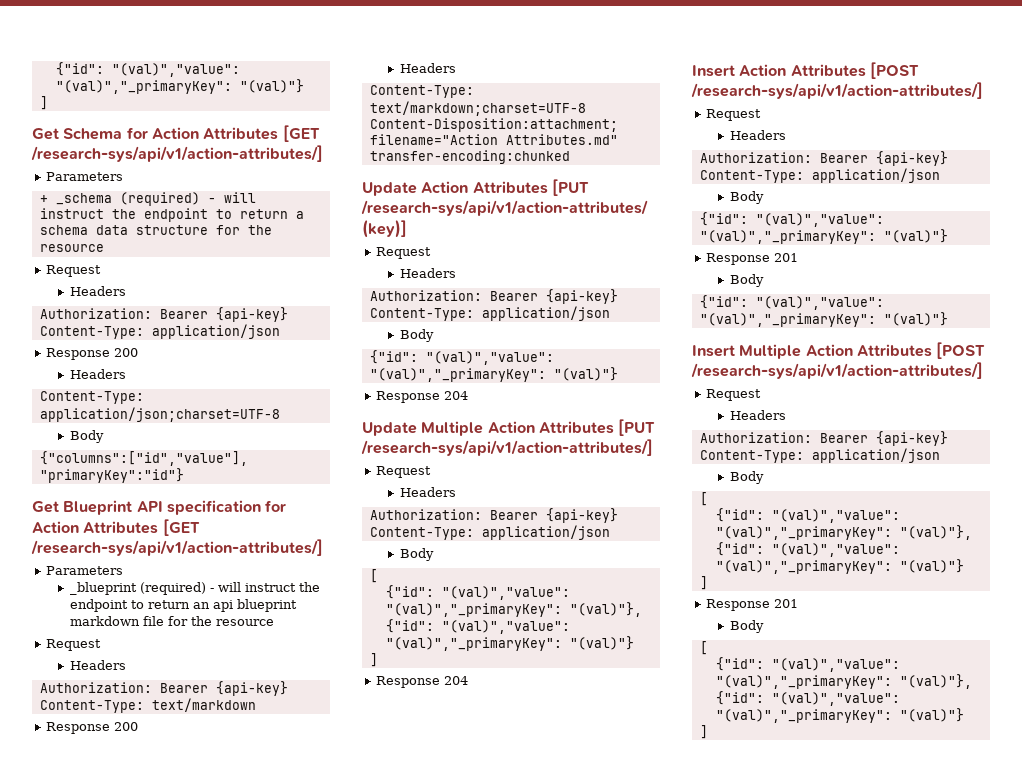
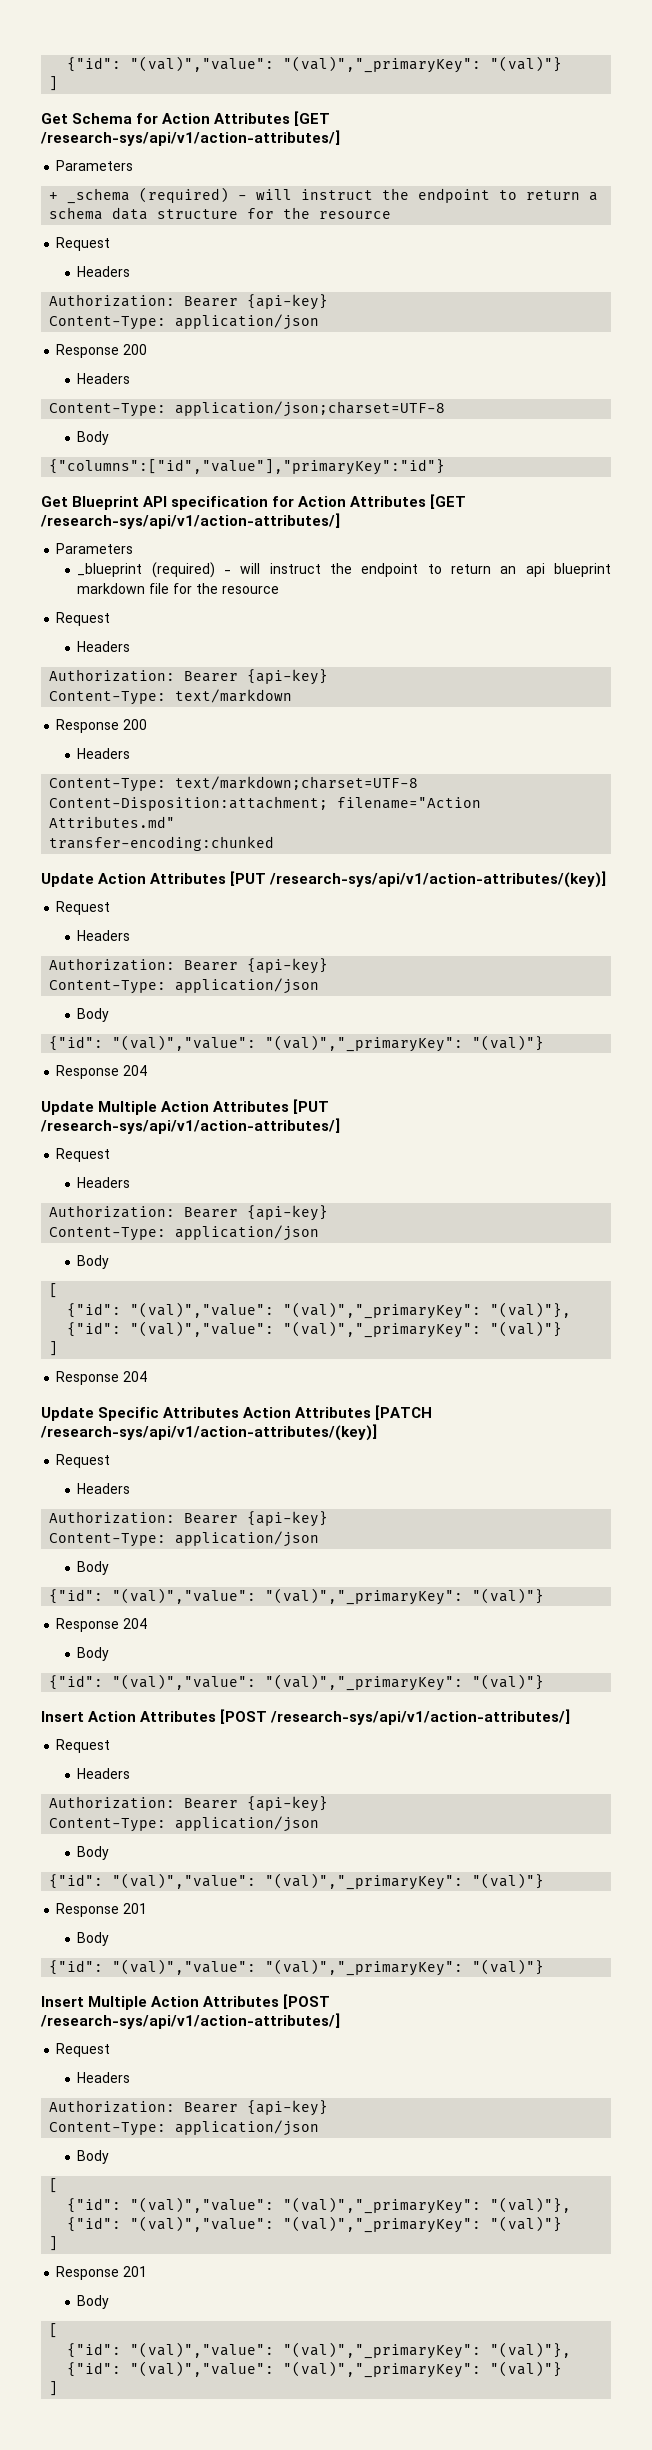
(469, 680) none -> [41,1405,433,1421] [40,1424,377,1441] [56,1454,111,1468] [77,1483,131,1494] [49,1511,329,1527] [49,1531,320,1547] [77,1561,110,1575] [49,1588,545,1605] [56,1618,148,1632] [77,1647,110,1661] [49,1674,545,1691] // Update Specific Attributes Action Attributes [PATCH /research-sys/api/v1/action-attributes/(key)] // Request // Headers // Authorization: Bearer {api-key} // Content-Type: application/json // Body // {"id": "(val)","value": "(val)","_primaryKey": "(val)"} // Response 204 // Body // {"id": "(val)","value": "(val)","_primaryKey": "(val)"}

